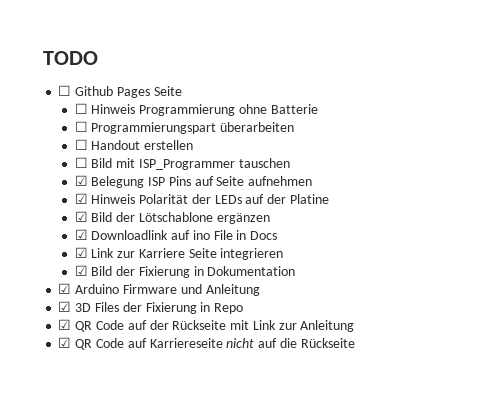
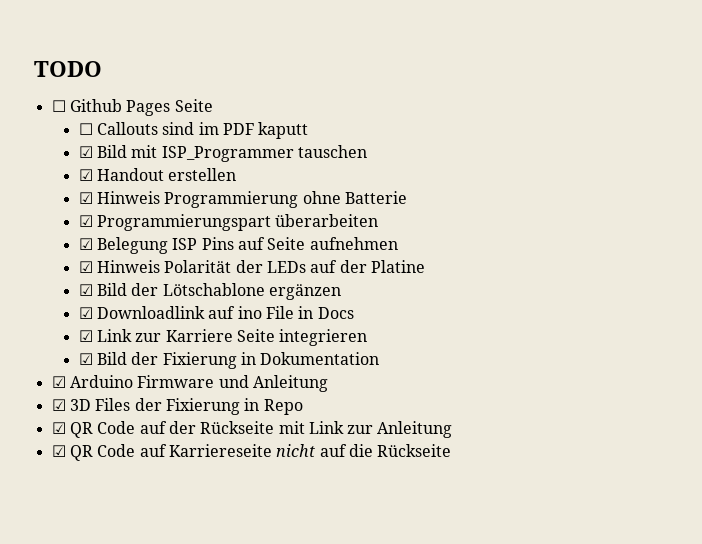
(88, 108) none -> [96,122,309,139] [78,145,367,162] [78,168,237,181] [78,192,93,204] Callouts sind im PDF kaputt // ☑ Bild mit ISP_Programmer tauschen // ☑ Handout erstellen // ☑
[74,121,88,132] ☐ -> [78,215,93,227] ☑
[74,139,194,150] [74,157,290,170] // ☐ Handout erstellen // ☐ Bild mit ISP_Programmer tauschen -> (379, 220) none

